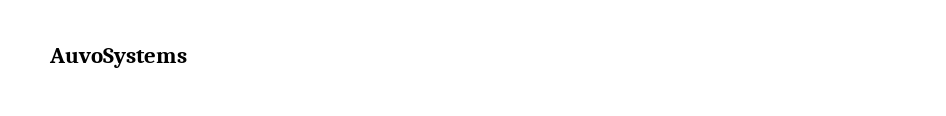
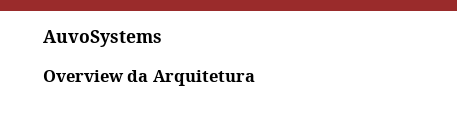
(187, 58) none -> [43,70,255,86] // Overview da Arquitetura

